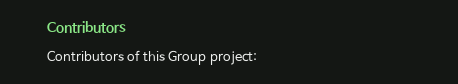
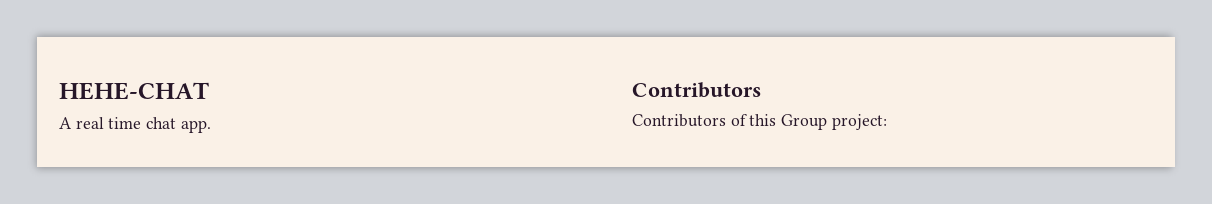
(47, 27) none -> [59,82,209,100] [59,117,211,133] HEHE-CHAT // A real time chat app. //

